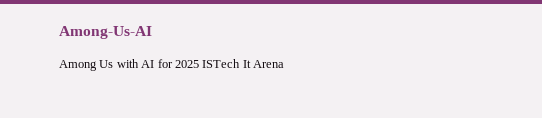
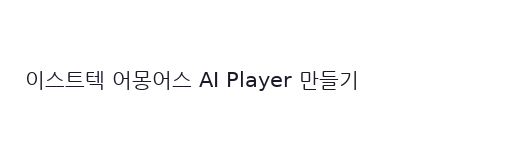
[59,26,152,39] [59,59,284,71] Among-Us-AI // Among Us with AI for 2025 ISTech It Arena -> [25,71,359,91] 이스트텍 어몽어스 AI Player 만들기

